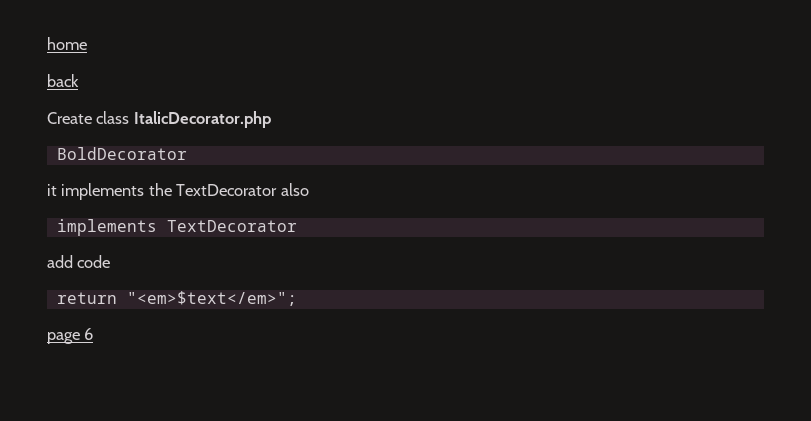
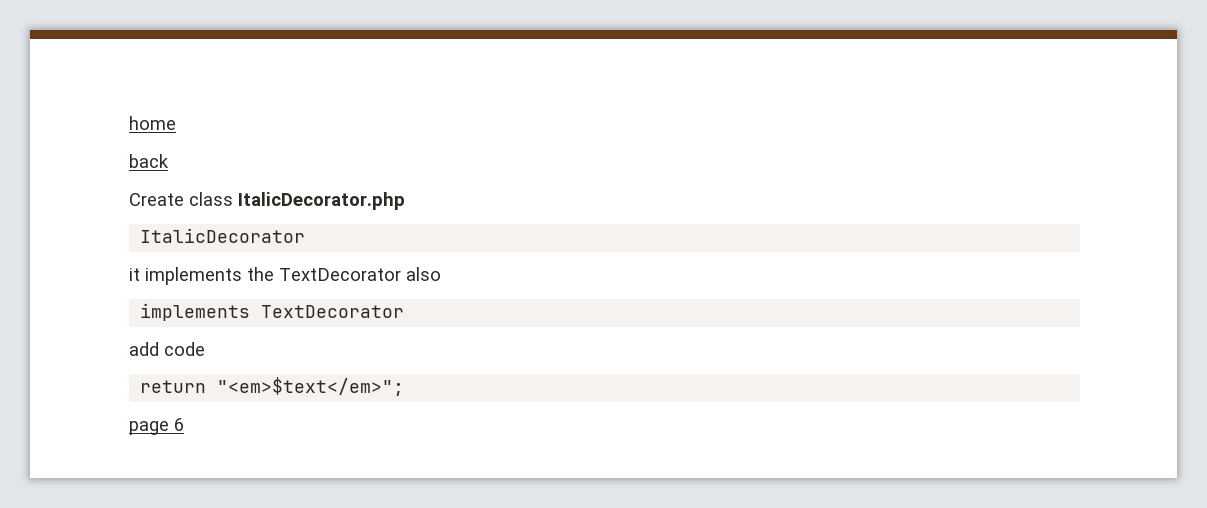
[56,147,187,160] BoldDecorator -> [140,228,306,243] ItalicDecorator

